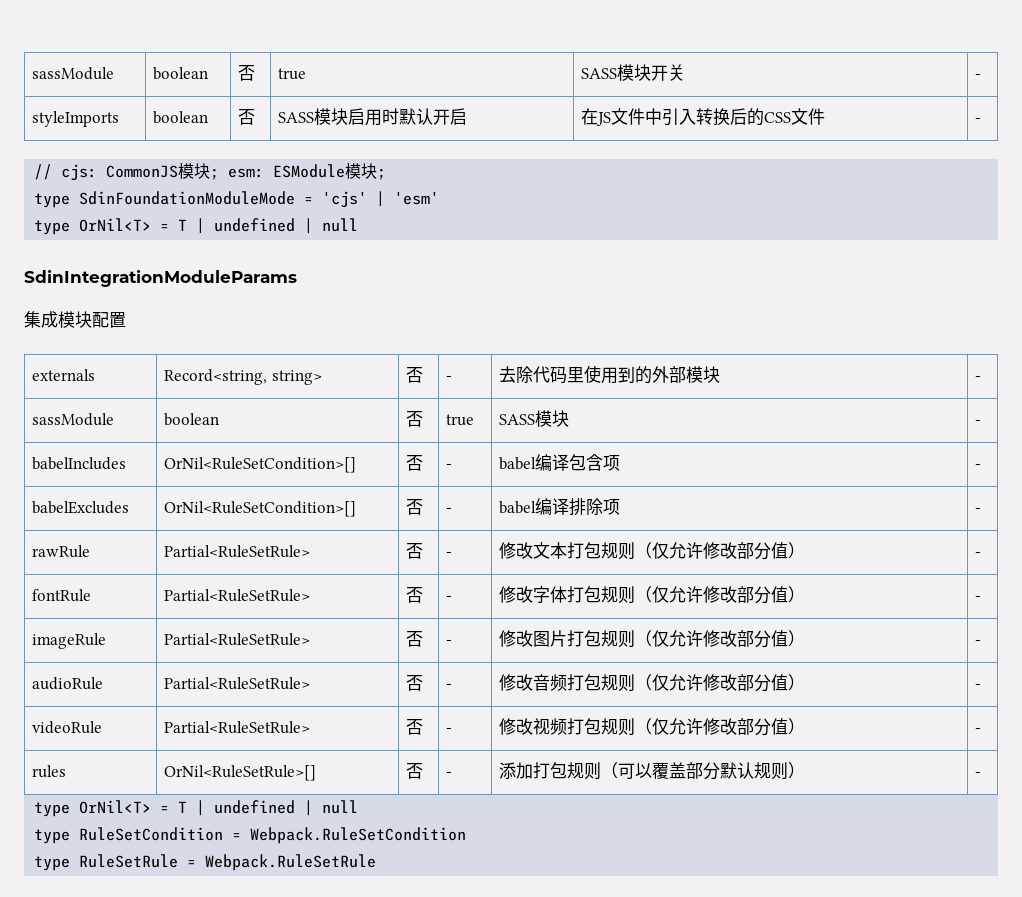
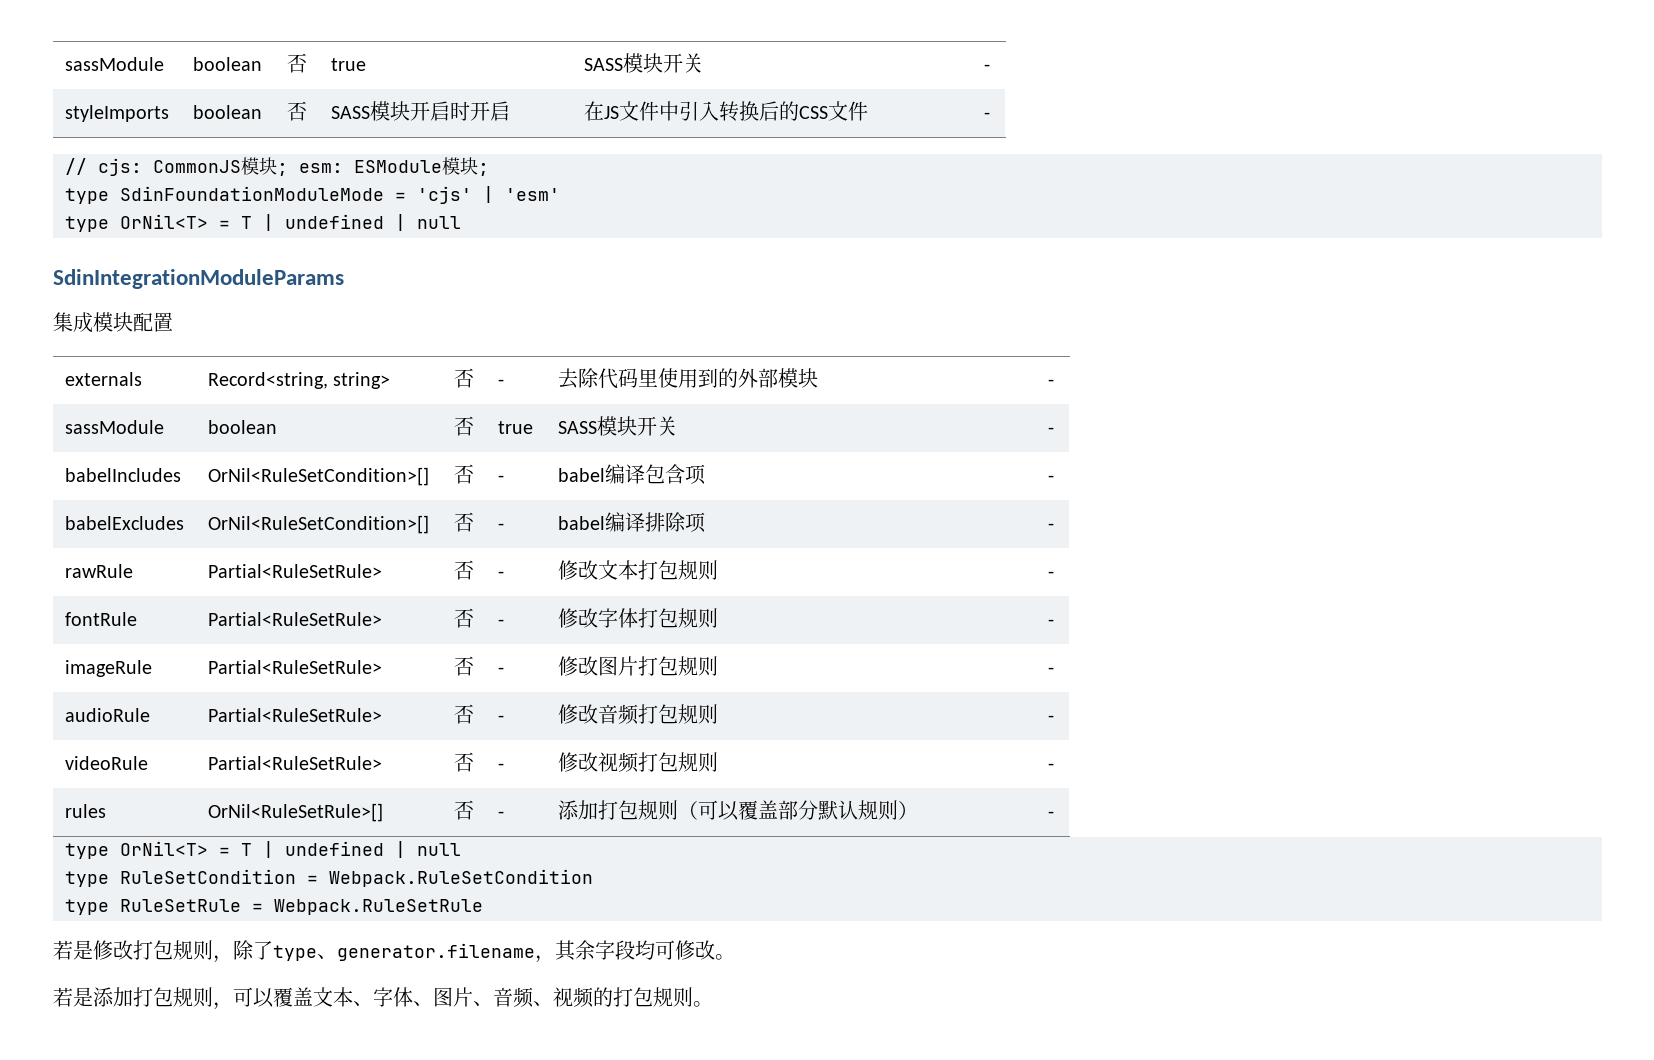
[348,108,434,126] 启用时默认 -> [409,101,470,121] 开启时
(570, 418) none -> [636,416,677,436] 开关
[635,542,806,560] （仅允许修改部分值） -> (718, 570) none
[635,586,806,604] （仅允许修改部分值） -> (718, 618) none
[635,630,806,648] （仅允许修改部分值） -> (718, 666) none
[635,674,806,692] （仅允许修改部分值） -> (718, 714) none
[635,718,806,736] （仅允许修改部分值） -> (718, 762) none
(377, 862) none -> [53,940,735,963] [53,987,713,1010] // 若是修改打包规则，除了type、generator.filename，其余字段均可修改。 // 若是添加打包规则，可以覆盖文本、字体、图片、音频、视频的打包规则。

